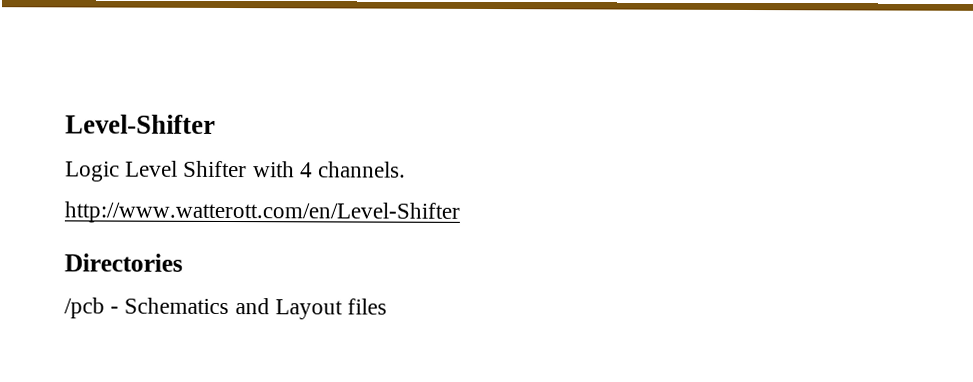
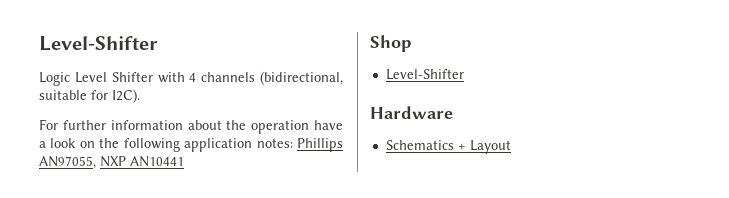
[318,161,407,178] [64,201,460,224] [64,253,183,272] [64,297,388,320] channels. // http://www.watterott.com/en/Level-Shifter // Directories // /pcb - Schematics and Layout files -> [201,71,343,85] [39,89,140,103] [39,119,343,134] [39,138,343,152] [39,156,184,169] [370,35,412,52] [385,69,464,80] [370,106,453,119] [385,140,511,154] channels (bidirectional, suitable for I2C). // For further information about the operation have a look on the following application notes: Phillips AN97055, NXP AN10441 // Shop // Level-Shifter // Hardware // Schematics + Layout

